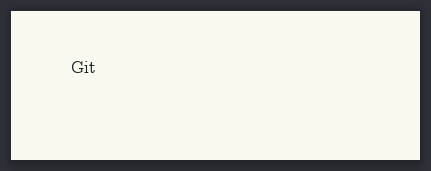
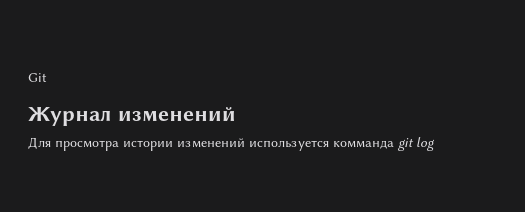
(96, 67) none -> [28,107,236,126] [28,137,435,151] // Журнал изменений // Для просмотра истории изменений используется комманда git log

